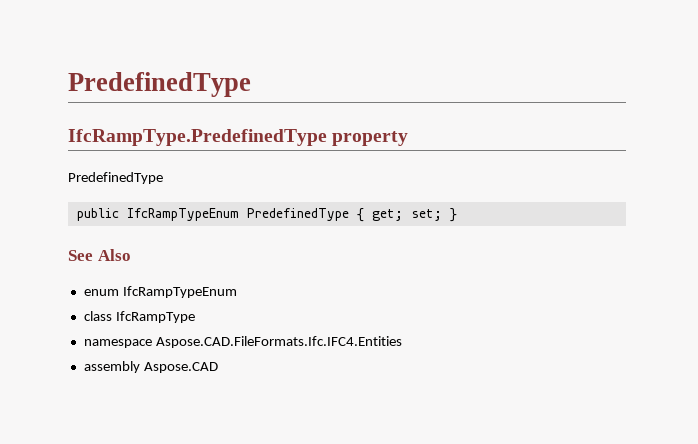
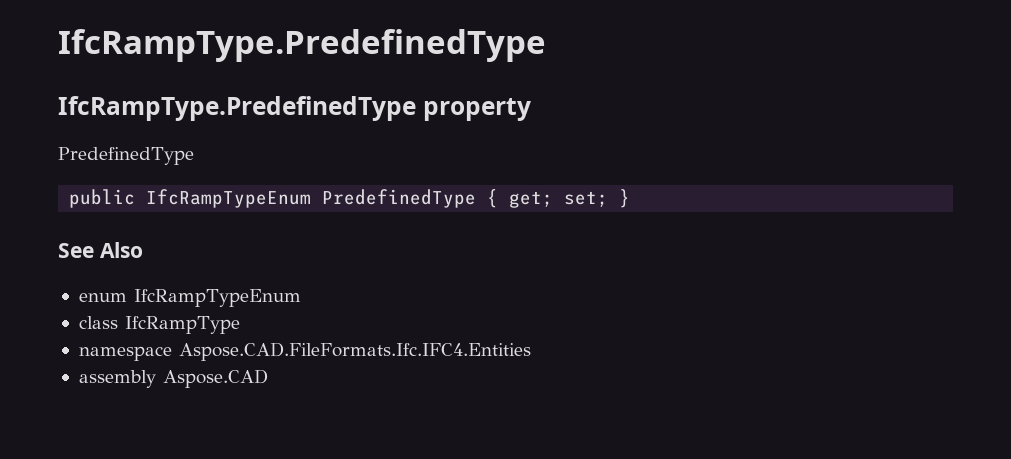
[68,72,251,97] PredefinedType -> [58,29,546,62] IfcRampType.PredefinedType

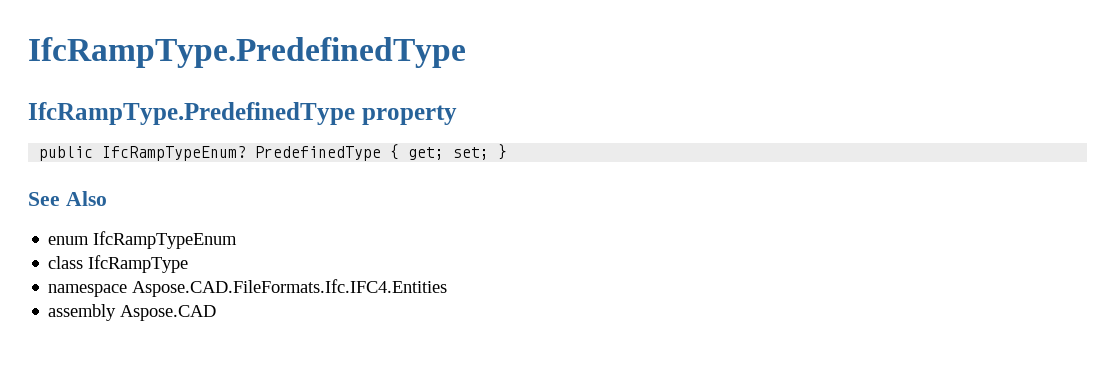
[58,147,194,165] // PredefinedType -> (457, 115) none
[146,189,312,208] IfcRampTypeEnum -> [102,146,247,161] IfcRampTypeEnum?

